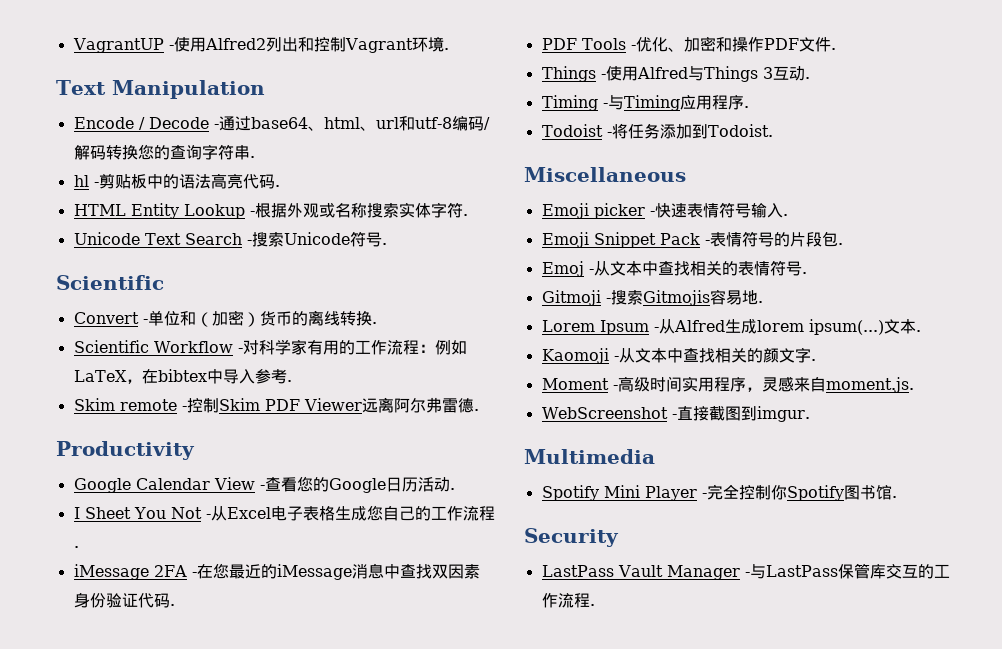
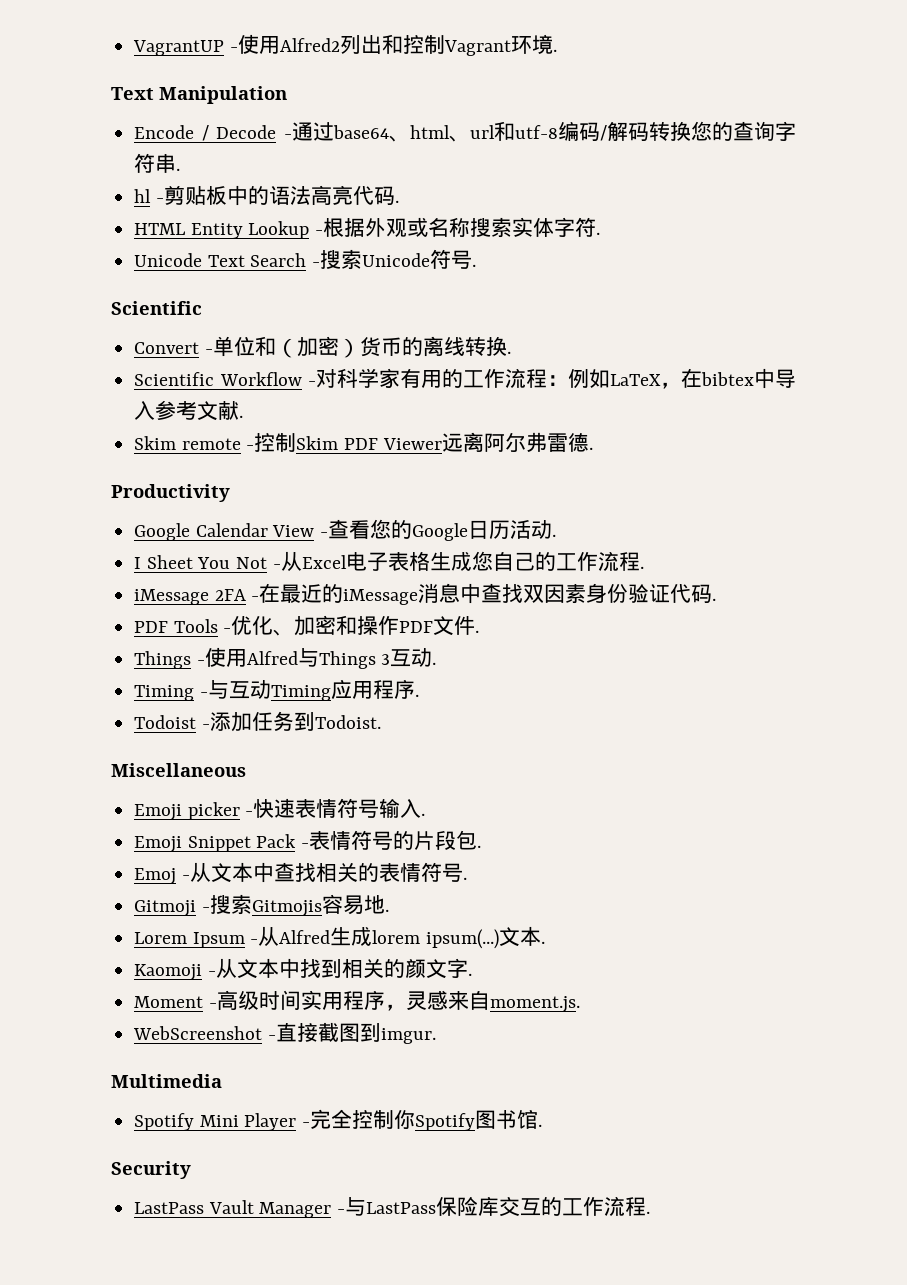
(287, 376) none -> [197,401,240,421] 文献
[212,563,229,579] 您 -> (281, 593) none
(624, 102) none -> [228,680,271,699] 互动
[611,123,692,139] 将任务添加 -> [209,711,294,732] 添加任务
[682,348,715,363] 查找 -> [299,959,342,978] 找到
[853,563,870,579] 管 -> [457,1197,479,1216] 险

